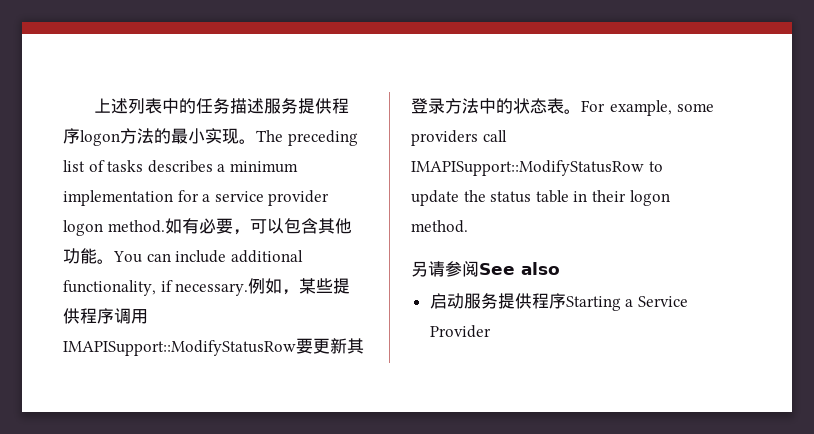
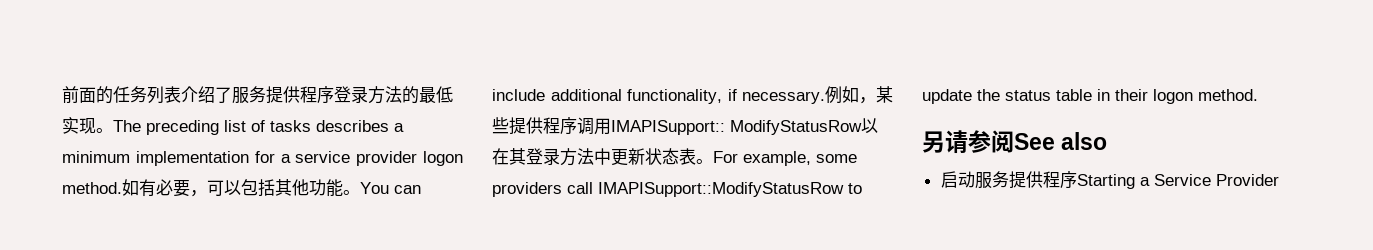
[94,98,350,114] [63,128,120,146] 上述列表中的任务描述服务提供程序logon -> [62,86,368,104] 前面的任务列表介绍了服务提供程序登录
[188,128,205,144] 小 -> [436,86,453,103] 低
[300,218,318,234] 含 -> [258,179,275,196] 括
[63,338,347,356] IMAPISupport::ModifyStatusRow要更新 -> [611,118,878,135] [492,148,509,165] IMAPISupport:: ModifyStatusRow以在
[496,98,513,114] 的 -> [611,148,645,166] 更新

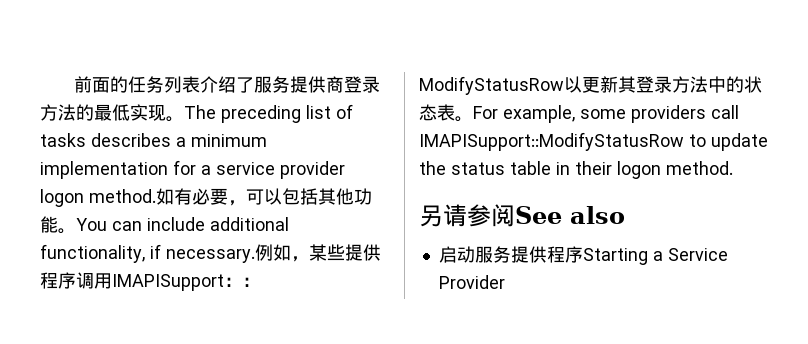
[300,86,334,104] 程序 -> [325,76,344,93] 商
[611,118,878,135] [492,148,509,165] IMAPISupport:: ModifyStatusRow以在 -> [112,274,260,291] [419,76,618,95] IMAPISupport：：ModifyStatusRow以更新
[611,148,645,166] 更新 -> [726,76,744,93] 的

